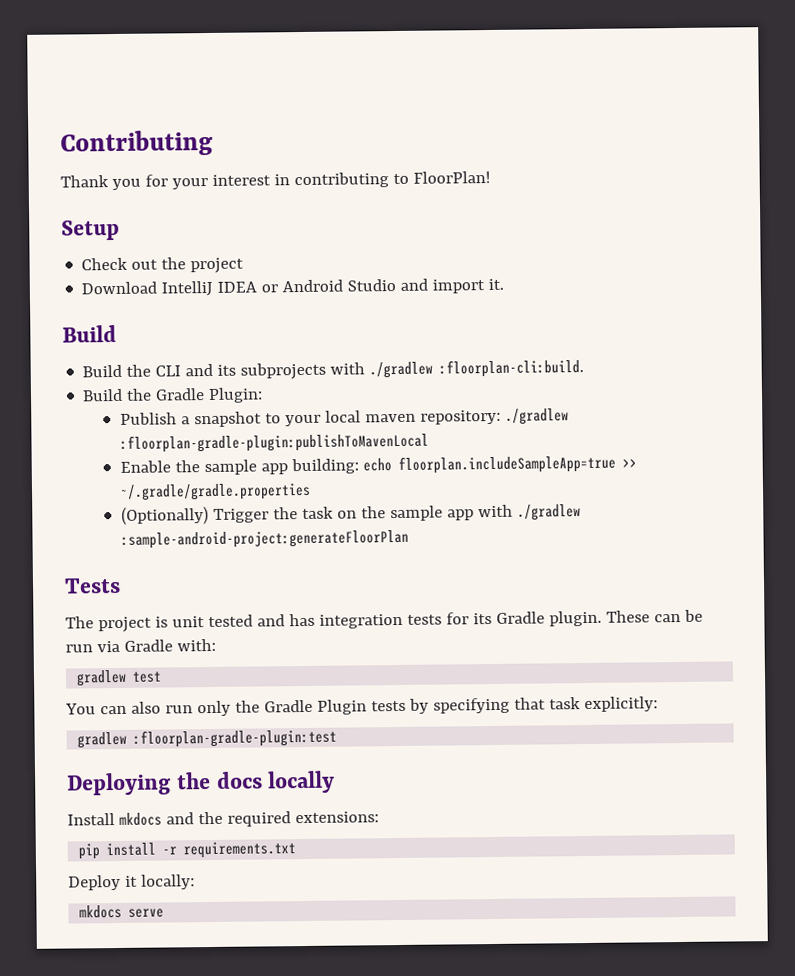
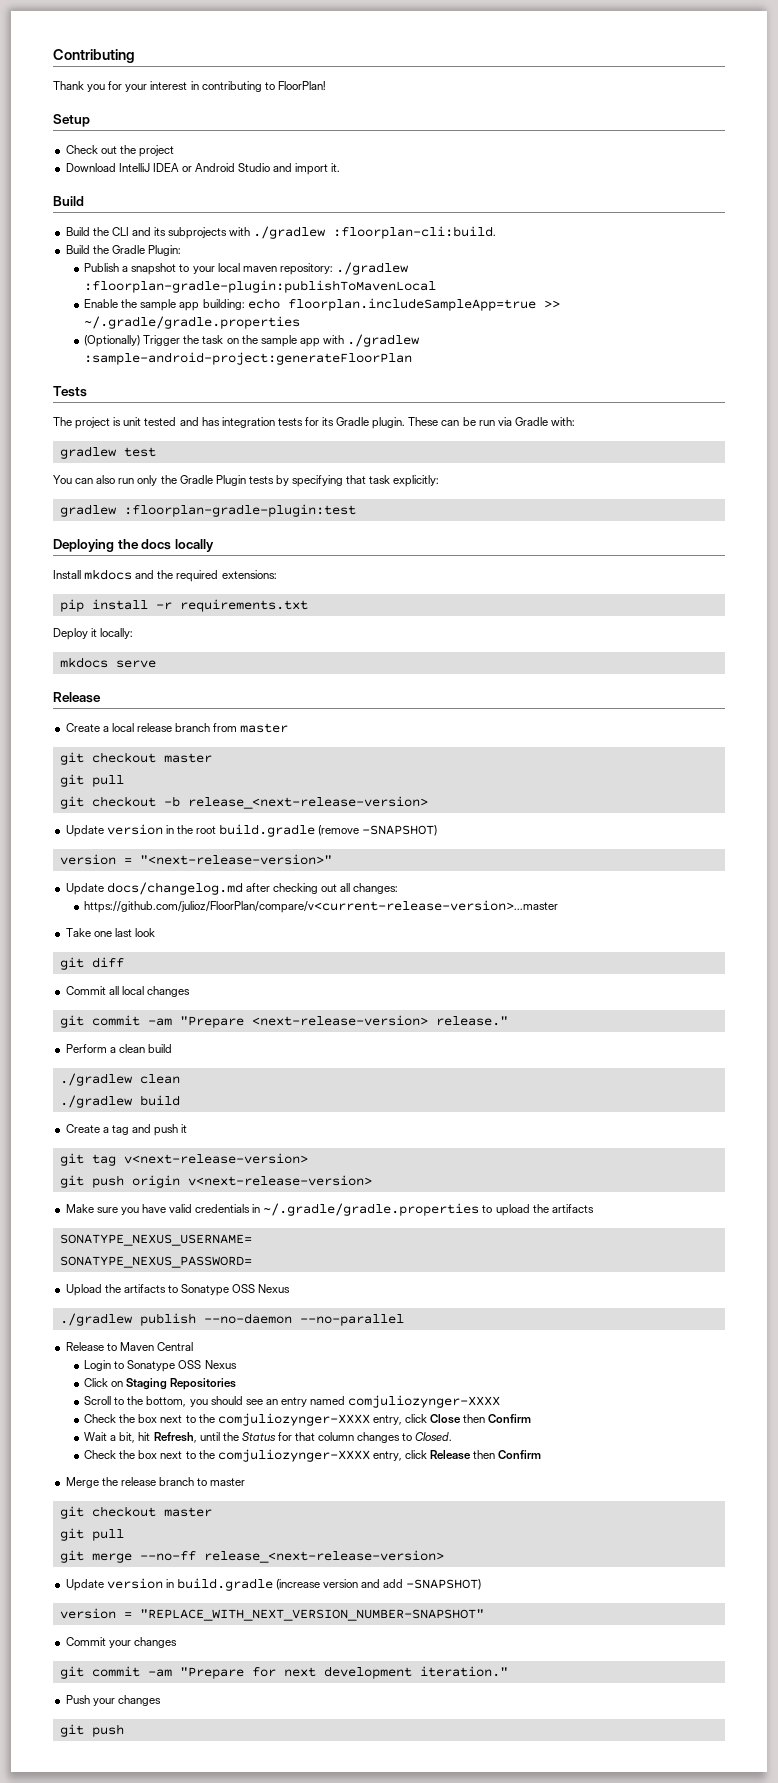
(165, 913) none -> [53,692,101,703] [65,723,289,733] [59,752,212,765] [59,774,124,787] [59,796,428,809] [65,824,438,837] [59,854,332,865] [65,882,399,895] [84,900,559,913] [65,928,155,937] [59,957,124,970] [65,986,190,997] [59,1015,508,1028] [65,1044,172,1053] [59,1073,180,1086] [59,1095,180,1108] [65,1124,188,1136] [59,1153,308,1166] [59,1175,372,1188] [65,1203,594,1216] [59,1234,252,1246] [59,1256,252,1268] [65,1284,291,1296] [59,1313,404,1326] [65,1342,193,1351] [84,1360,237,1372] [84,1378,237,1390] [84,1395,501,1408] [84,1413,532,1426] [84,1432,453,1443] [84,1449,542,1462] [65,1477,246,1488] [59,1506,212,1519] [59,1528,124,1541] [59,1550,444,1563] [65,1578,482,1591] [59,1608,484,1621] [65,1637,177,1648] [59,1666,508,1679] [65,1695,161,1706] [59,1724,124,1737] // Release // Create a local release branch from master // git checkout master // git pull // git checkout -b release_<next-release-version> // Update version in the root build.gradle (remove -SNAPSHOT) // version = "<next-release-version>" // Update docs/changelog.md after checking out all changes: // https://github.com/julioz/FloorPlan/compare/v<current-release-version>...master // Take one last look // git diff // Commit all local changes // git commit -am "Prepare <next-release-version> release." // Perform a clean build // ./gradlew clean // ./gradlew build // Create a tag and push it // git tag v<next-release-version> // git push origin v<next-release-version> // Make sure you have valid credentials in ~/.gradle/gradle.properties to upload the artifacts // SONATYPE_NEXUS_USERNAME= // SONATYPE_NEXUS_PASSWORD= // Upload the artifacts to Sonatype OSS Nexus // ./gradlew publish --no-daemon --no-parallel // Release to Maven Central // Login to Sonatype OSS Nexus // Click on Staging Repositories // Scroll to the bottom, you should see an entry named comjuliozynger-XXXX // Check the box next to the comjuliozynger-XXXX entry, click Close then Confirm // Wait a bit, hit Refresh, until the Status for that column changes to Closed. // Check the box next to the comjuliozynger-XXXX entry, click Release then Confirm // Merge the release branch to master // git checkout master // git pull // git merge --no-ff release_<next-release-version> // Update version in build.gradle (increase version and add -SNAPSHOT) // version = "REPLACE_WITH_NEXT_VERSION_NUMBER-SNAPSHOT" // Commit your changes // git commit -am "Prepare for next development iteration." // Push your changes // git push

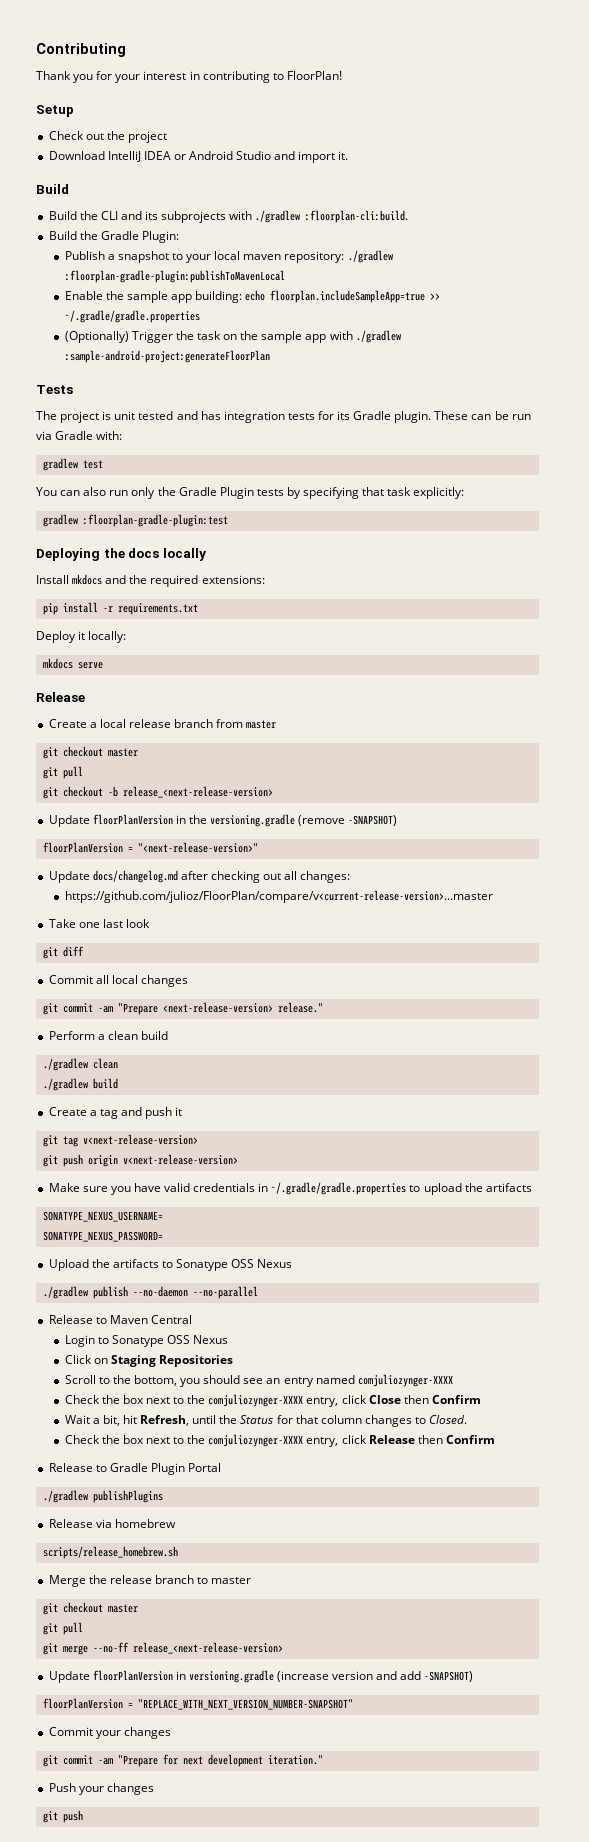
[106,824,163,835] version -> [92,814,173,825] floorPlanVersion
[196,824,316,837] root build.gradle -> [210,814,296,827] versioning.gradle
[59,854,116,865] version -> [42,842,123,853] floorPlanVersion
(542, 1454) none -> [48,1463,222,1475] [42,1490,163,1503] [48,1519,176,1528] [42,1546,178,1559] // Release to Gradle Plugin Portal // ./gradlew publishPlugins // Release via homebrew // scripts/release_homebrew.sh
[106,1578,273,1591] version in build.gradle -> [92,1670,274,1683] floorPlanVersion in versioning.gradle
[59,1608,116,1619] version -> [42,1698,123,1709] floorPlanVersion

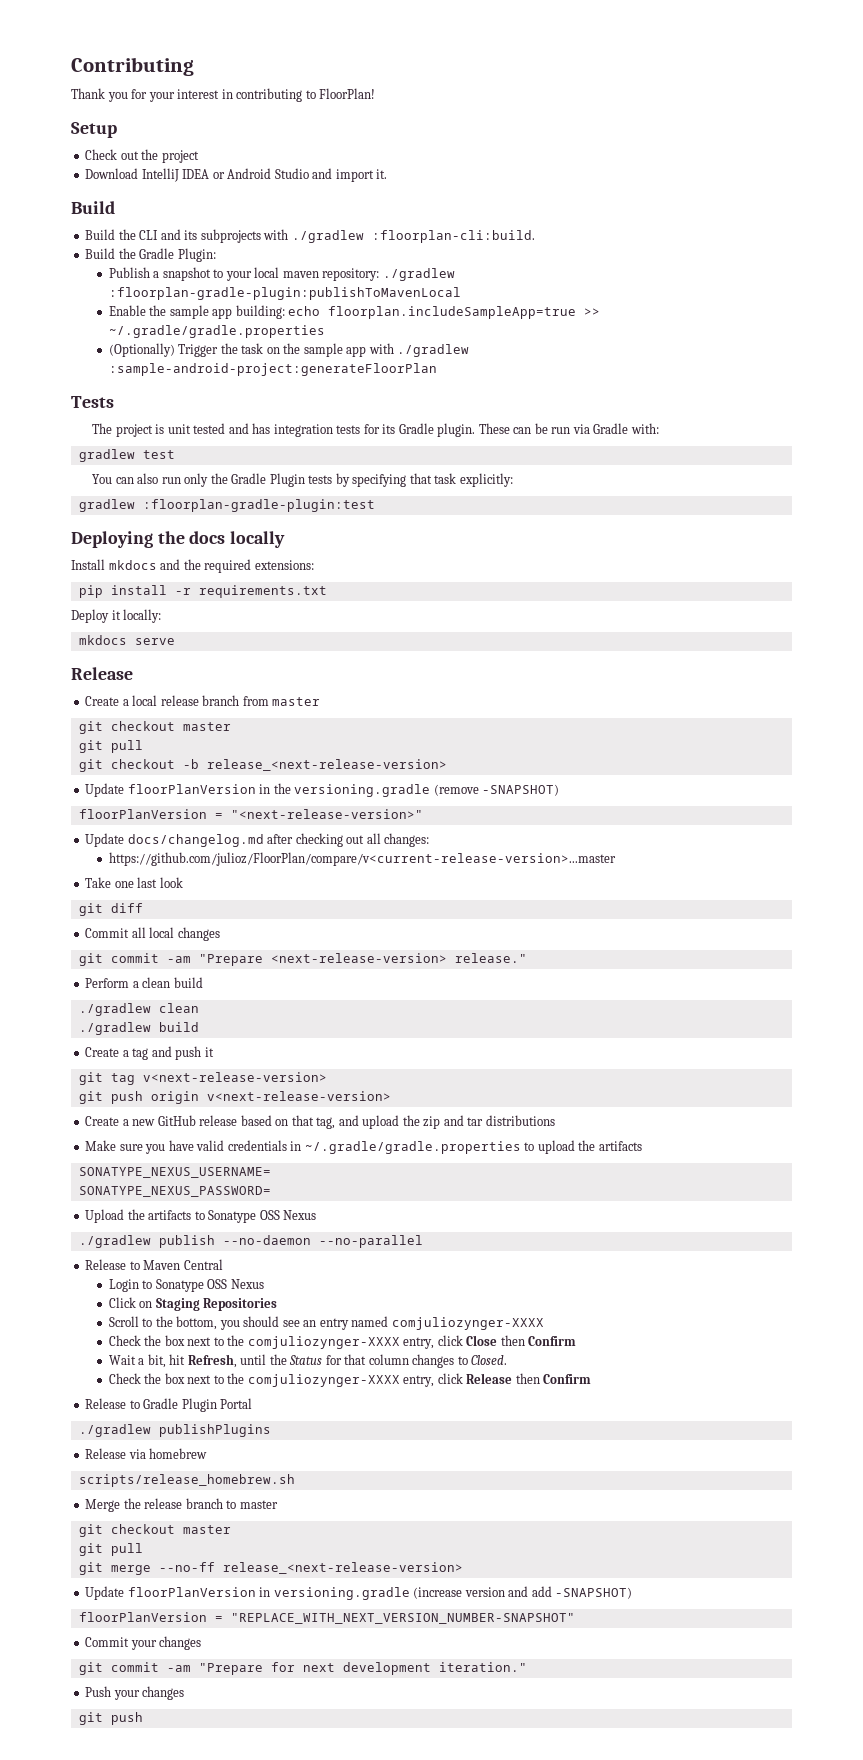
(238, 1159) none -> [85,1115,555,1129] // Create a new GitHub release based on that tag, and upload the zip and tar distributions

